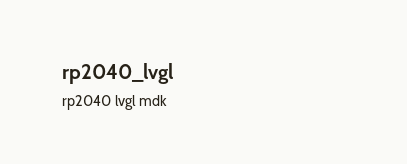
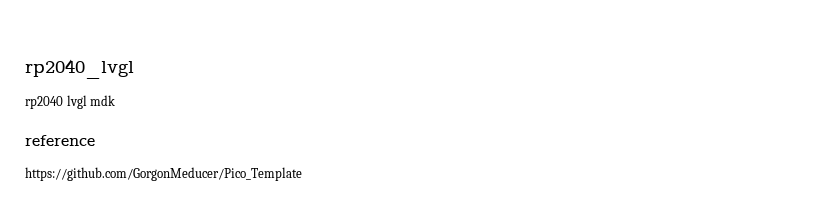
(167, 100) none -> [25,135,95,146] [25,167,302,181] // reference // https://github.com/GorgonMeducer/Pico_Template

